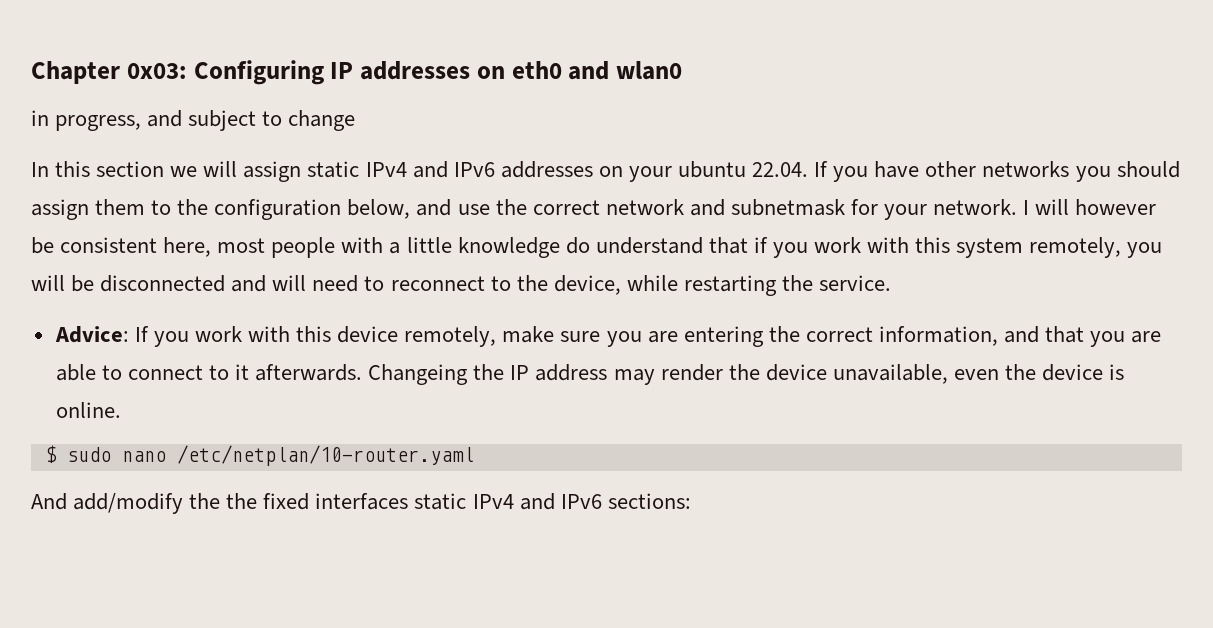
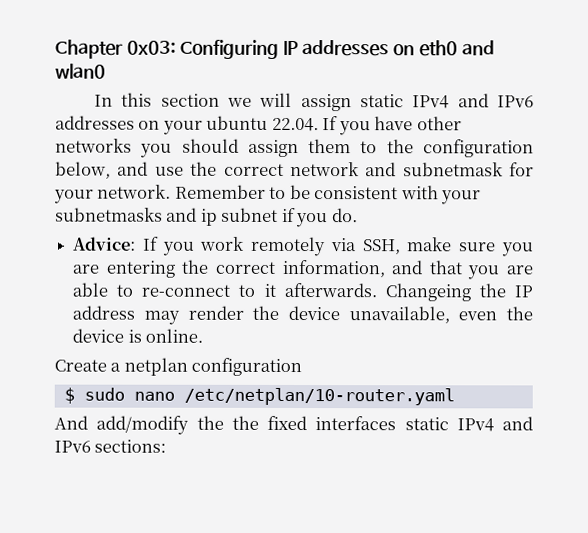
[31,110,356,131] // in progress, and subject to change -> (106, 71) none
[1023,199,1157,215] [31,237,1163,258] [31,275,892,296] I will however be consistent here, most people with a little knowledge do understand that if you work with this system remotely, you will be disconnected and will need to reconnect to the device, while restarting the service. -> [174,184,482,205] [55,207,358,228] Remember to be consistent with your subnetmasks and ip subnet if you do.
[248,326,497,347] with this device remotely, -> [251,236,401,257] remotely via SSH,
[127,365,203,380] connect -> [141,284,231,297] re-connect
(121, 410) none -> [54,357,303,377] // Create a netplan configuration

